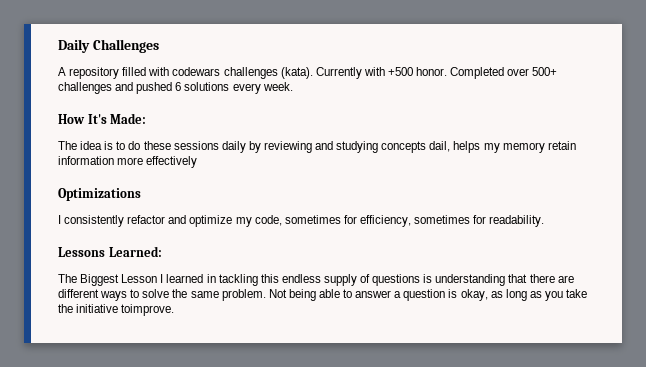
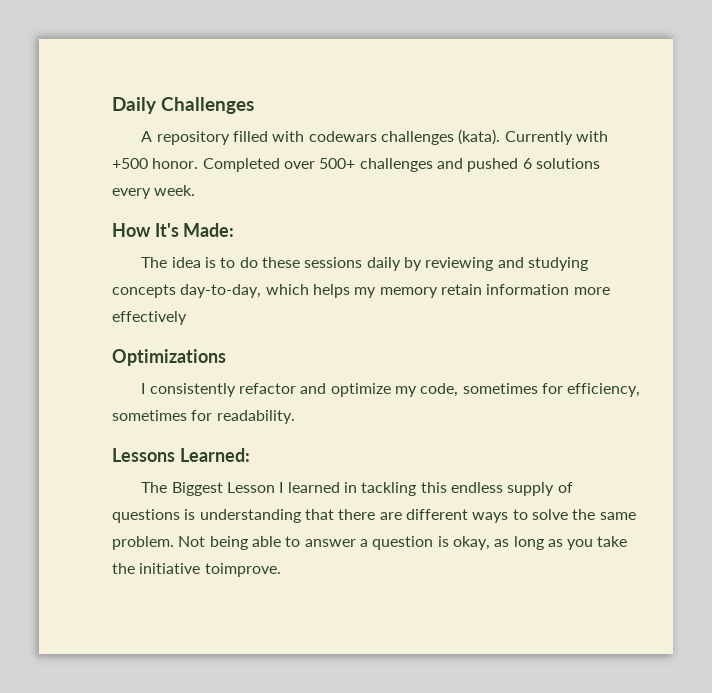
[429,141,451,152] dail, -> [180,284,309,298] day-to-day, which

